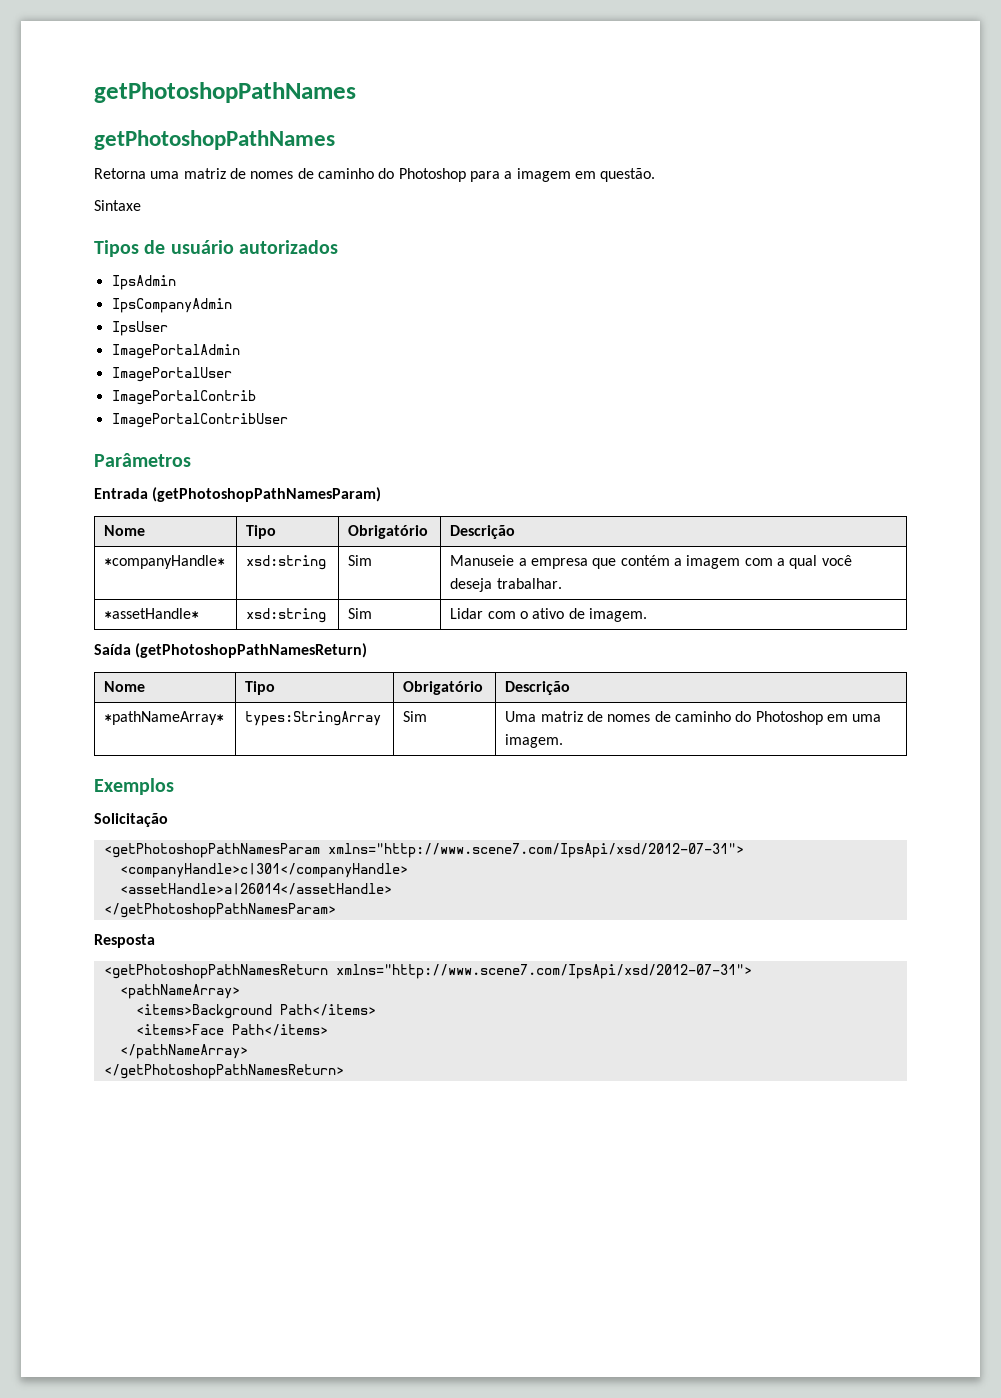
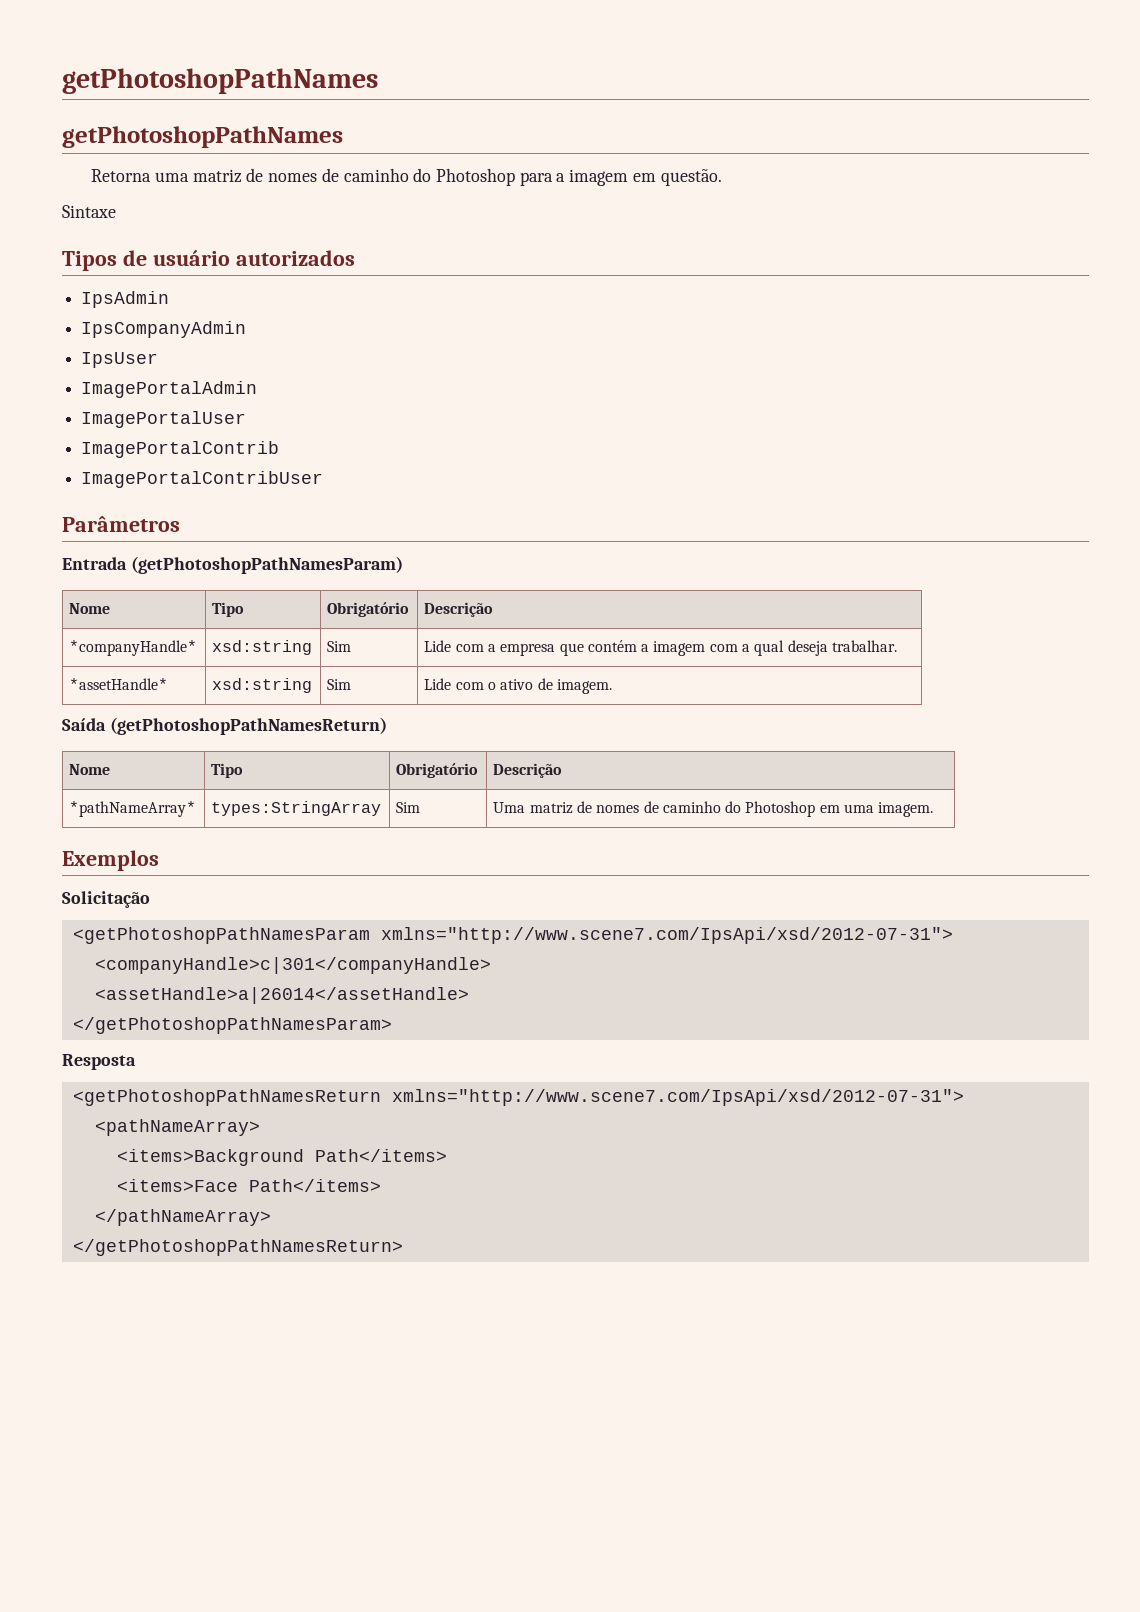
[450,555,515,566] Manuseie -> [424,640,484,652] Lide com
[821,555,852,566] você -> (785, 648) none
[450,608,484,619] Lidar -> [424,678,452,690] Lide

